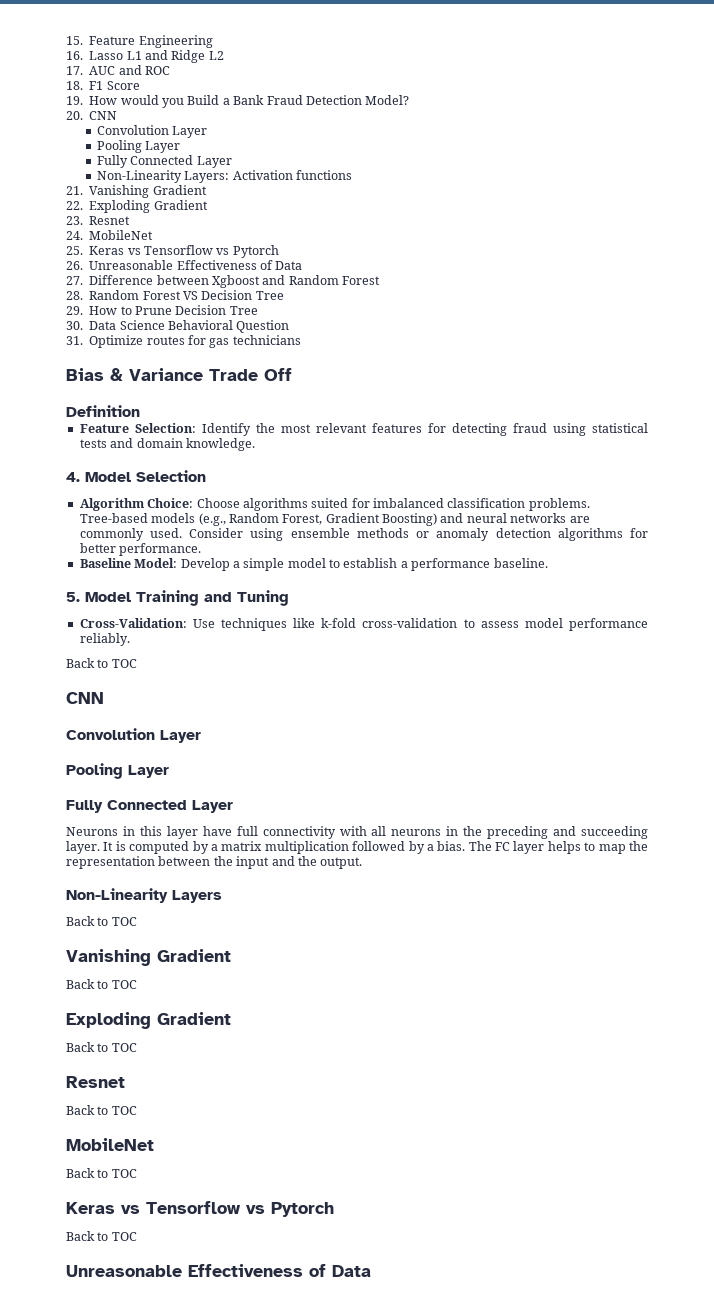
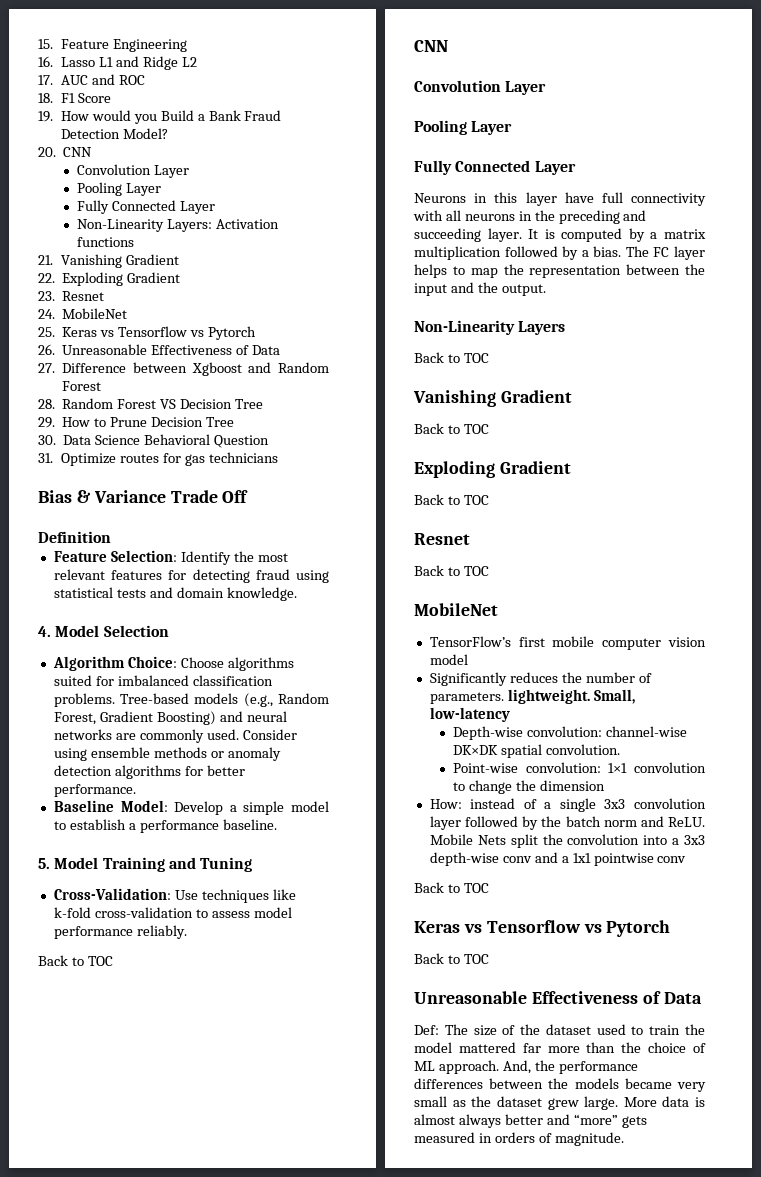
(154, 1144) none -> [429,636,707,650] [429,654,468,665] [429,672,652,686] [429,689,635,704] [429,707,510,722] [452,726,687,740] [452,744,620,758] [452,762,706,773] [452,780,605,794] [429,798,706,812] [429,816,705,830] [429,834,705,848] [429,852,687,866] // TensorFlow’s first mobile computer vision model // Significantly reduces the number of parameters. lightweight. Small, low-latency // Depth-wise convolution: channel-wise DK×DK spatial convolution. // Point-wise convolution: 1×1 convolution to change the dimension // How: instead of a single 3x3 convolution layer followed by the batch norm and ReLU. Mobile Nets split the convolution into a 3x3 depth-wise conv and a 1x1 pointwise conv
(371, 1271) none -> [414,1024,705,1036] [414,1042,706,1053] [414,1060,638,1074] [414,1078,706,1092] [414,1096,705,1110] [414,1114,647,1128] [414,1132,624,1146] // Def: The size of the dataset used to train the model mattered far more than the choice of ML approach. And, the performance differences between the models became very small as the dataset grew large. More data is almost always better and “more” gets measured in orders of magnitude.

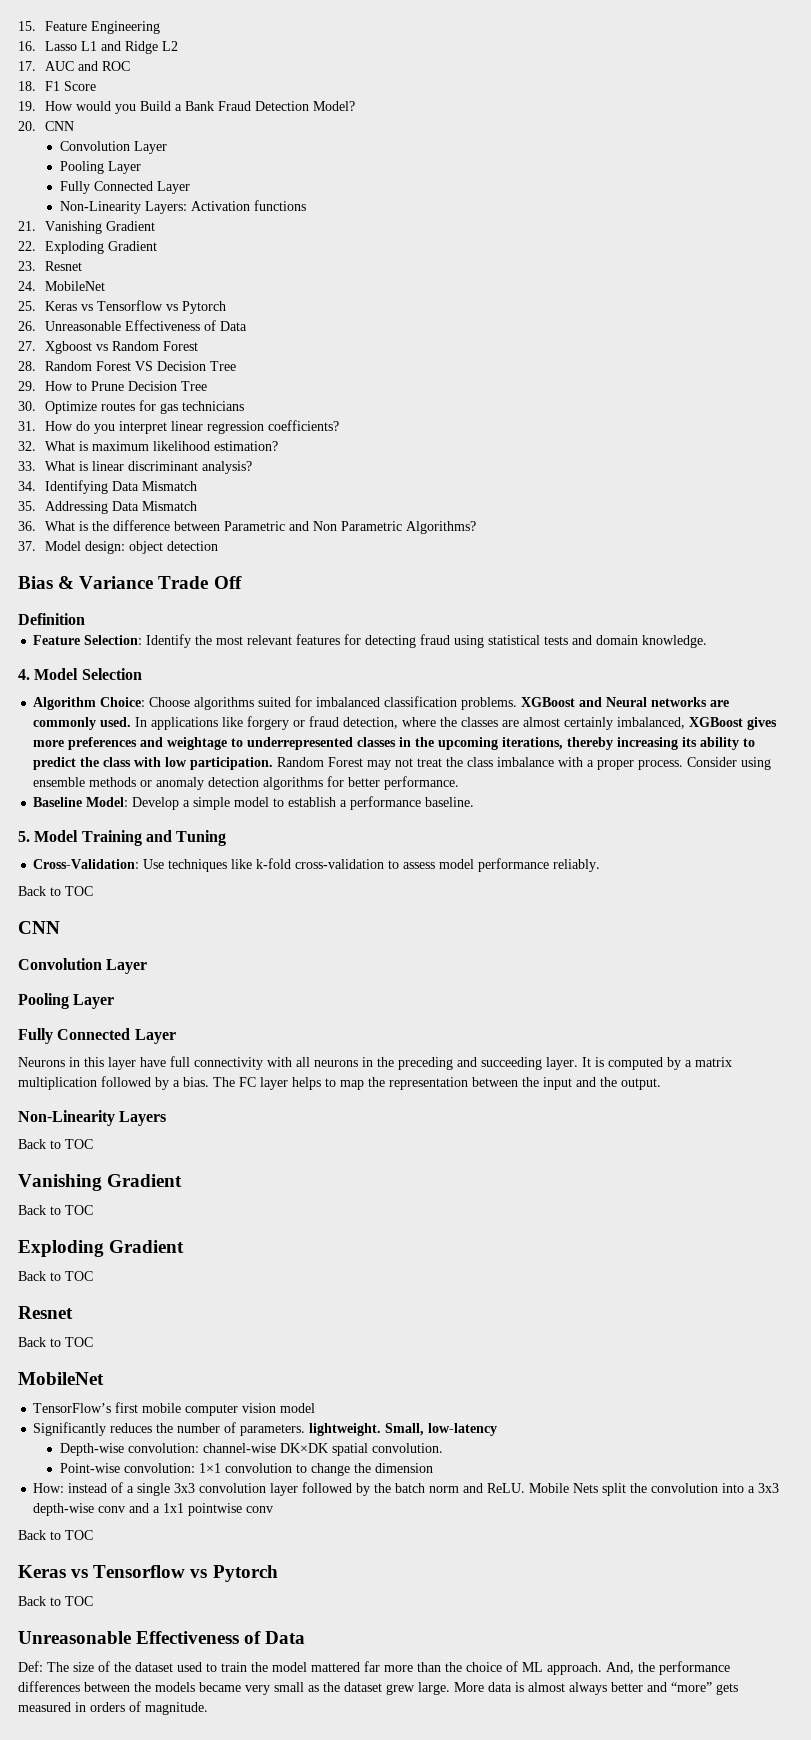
[62,362,272,376] Difference between Xgboost and -> [44,341,108,354] Xgboost vs
[63,434,269,448] [38,453,53,463] Data Science Behavioral Question // 31. -> (36, 406) none
(278, 457) none -> [18,420,339,434] [18,441,278,451] [18,461,252,474] [18,480,197,494] [18,501,197,514] [18,520,476,534] [18,541,218,554] // 31. How do you interpret linear regression coefficients? // 32. What is maximum likelihood estimation? // 33. What is linear discriminant analysis? // 34. Identifying Data Mismatch // 35. Addressing Data Mismatch // 36. What is the difference between Parametric and Non Parametric Algorithms? // 37. Model design: object detection
[120,693,329,707] [53,711,287,725] [53,729,239,743] Tree-based models (e.g., Random Forest, Gradient Boosting) and neural networks are commonly used. -> [521,697,730,707] [33,716,778,730] [33,737,756,750] [33,757,684,770] XGBoost and Neural networks are commonly used. In applications like forgery or fraud detection, where the classes are almost certainly imbalanced, XGBoost gives more preferences and weightage to underrepresented classes in the upcoming iterations, thereby increasing its ability to predict the class with low participation. Random Forest may not treat the class imbalance with a proper process.

